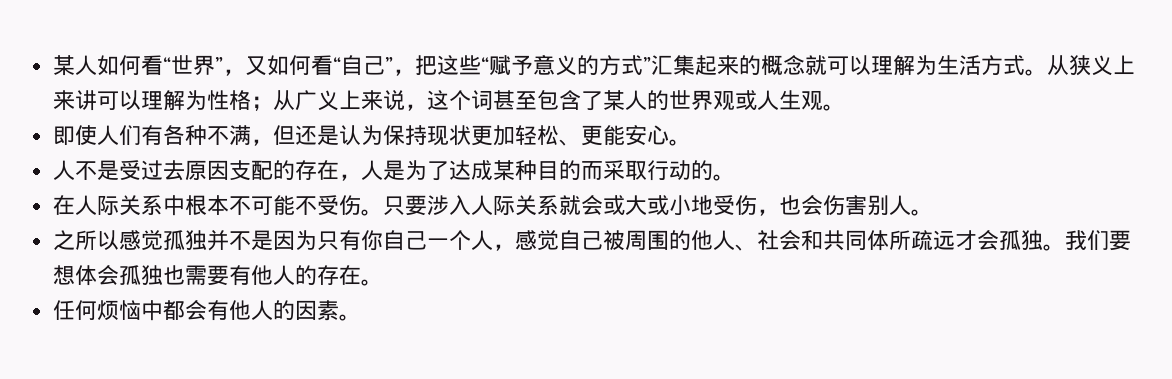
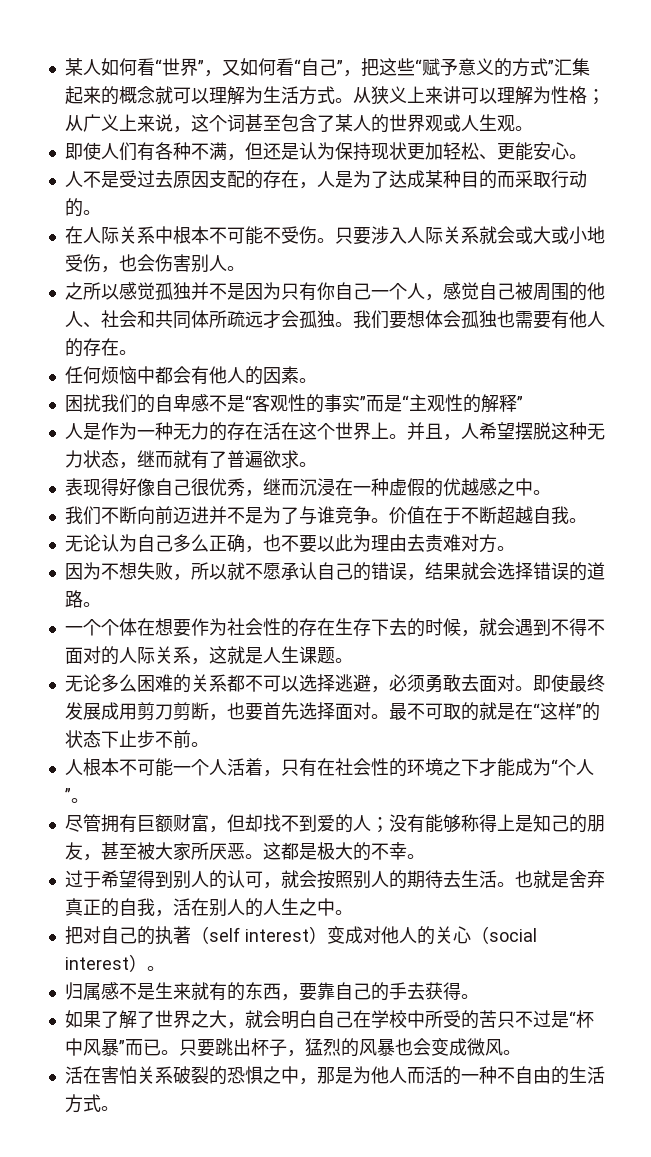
(362, 317) none -> [64,394,523,413] [64,422,605,441] [64,450,317,469] [64,478,551,497] [64,506,587,525] [64,534,515,553] [64,562,605,581] [64,590,101,608] [64,618,605,637] [64,646,353,665] [64,674,605,693] [64,702,600,721] [64,730,209,748] [64,758,594,777] [64,788,89,803] [64,814,605,833] [64,842,425,861] [64,870,605,889] [64,898,353,917] [64,926,537,945] [64,954,165,972] [64,982,479,1001] [64,1010,594,1029] [64,1038,521,1057] [64,1066,605,1085] [64,1094,119,1113] // 困扰我们的自卑感不是“客观性的事实”而是“主观性的解释” // 人是作为一种无力的存在活在这个世界上。并且，人希望摆脱这种无力状态，继而就有了普遍欲求。 // 表现得好像自己很优秀，继而沉浸在一种虚假的优越感之中。 // 我们不断向前迈进并不是为了与谁竞争。价值在于不断超越自我。 // 无论认为自己多么正确，也不要以此为理由去责难对方。 // 因为不想失败，所以就不愿承认自己的错误，结果就会选择错误的道路。 // 一个个体在想要作为社会性的存在生存下去的时候，就会遇到不得不面对的人际关系，这就是人生课题。 // 无论多么困难的关系都不可以选择逃避，必须勇敢去面对。即使最终发展成用剪刀剪断，也要首先选择面对。最不可取的就是在“这样”的状态下止步不前。 // 人根本不可能一个人活着，只有在社会性的环境之下才能成为“个人”。 // 尽管拥有巨额财富，但却找不到爱的人；没有能够称得上是知己的朋友，甚至被大家所厌恶。这都是极大的不幸。 // 过于希望得到别人的认可，就会按照别人的期待去生活。也就是舍弃真正的自我，活在别人的人生之中。 // 把对自己的执著（self interest）变成对他人的关心（social interest）。 // 归属感不是生来就有的东西，要靠自己的手去获得。 // 如果了解了世界之大，就会明白自己在学校中所受的苦只不过是“杯中风暴”而已。只要跳出杯子，猛烈的风暴也会变成微风。 // 活在害怕关系破裂的恐惧之中，那是为他人而活的一种不自由的生活方式。

